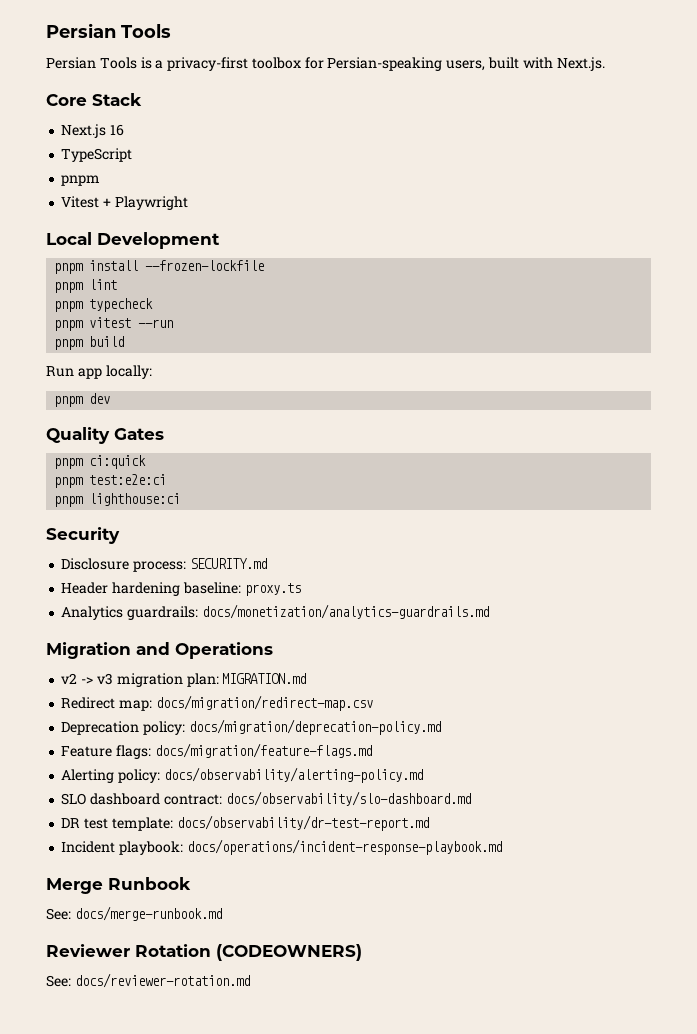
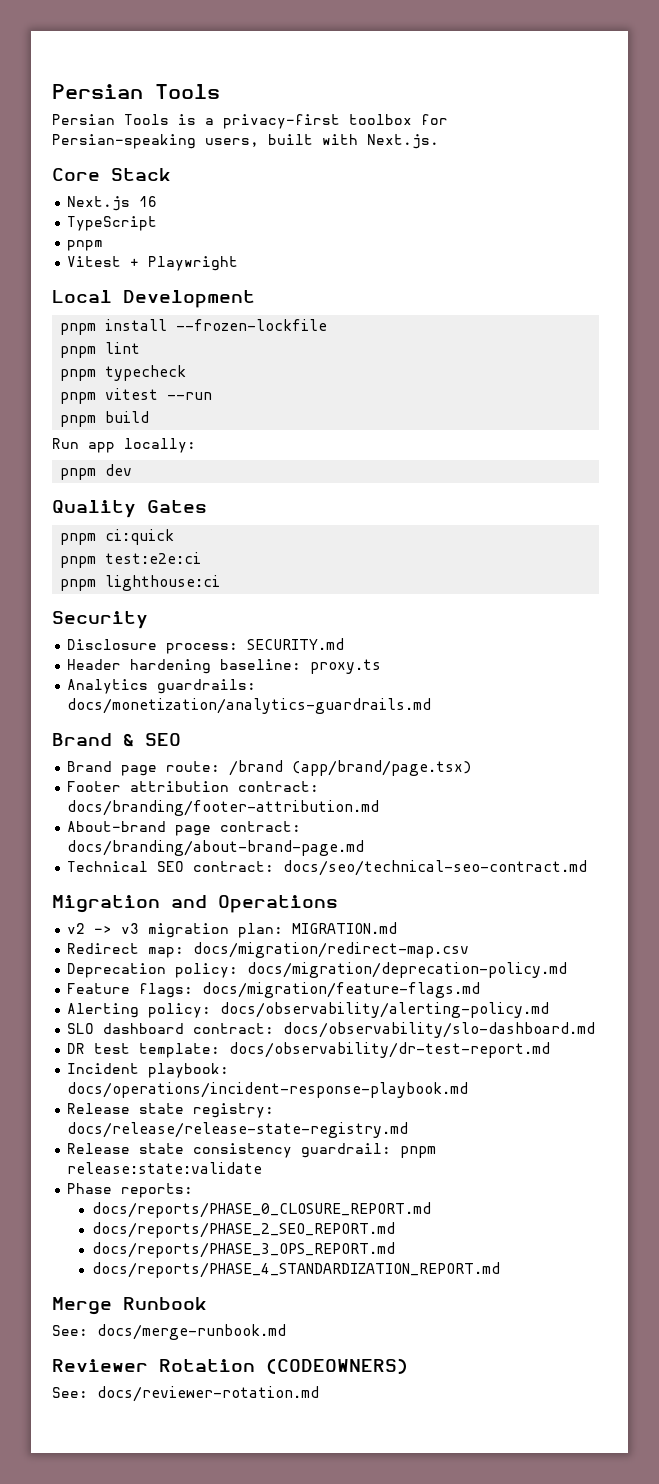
(489, 611) none -> [52,733,181,747] [67,760,473,776] [67,781,320,792] [67,800,380,816] [67,821,302,836] [67,840,365,856] [67,860,588,876] // Brand & SEO // Brand page route: /brand (app/brand/page.tsx) // Footer attribution contract: docs/branding/footer-attribution.md // About-brand page contract: docs/branding/about-brand-page.md // Technical SEO contract: docs/seo/technical-seo-contract.md
(502, 847) none -> [67,1103,275,1118] [67,1122,409,1138] [67,1143,437,1158] [67,1162,263,1174] [67,1183,194,1198] [91,1202,431,1218] [91,1222,395,1238] [91,1242,395,1258] [91,1262,500,1278] // Release state registry: docs/release/release-state-registry.md // Release state consistency guardrail: pnpm release:state:validate // Phase reports: // docs/reports/PHASE_0_CLOSURE_REPORT.md // docs/reports/PHASE_2_SEO_REPORT.md // docs/reports/PHASE_3_OPS_REPORT.md // docs/reports/PHASE_4_STANDARDIZATION_REPORT.md

